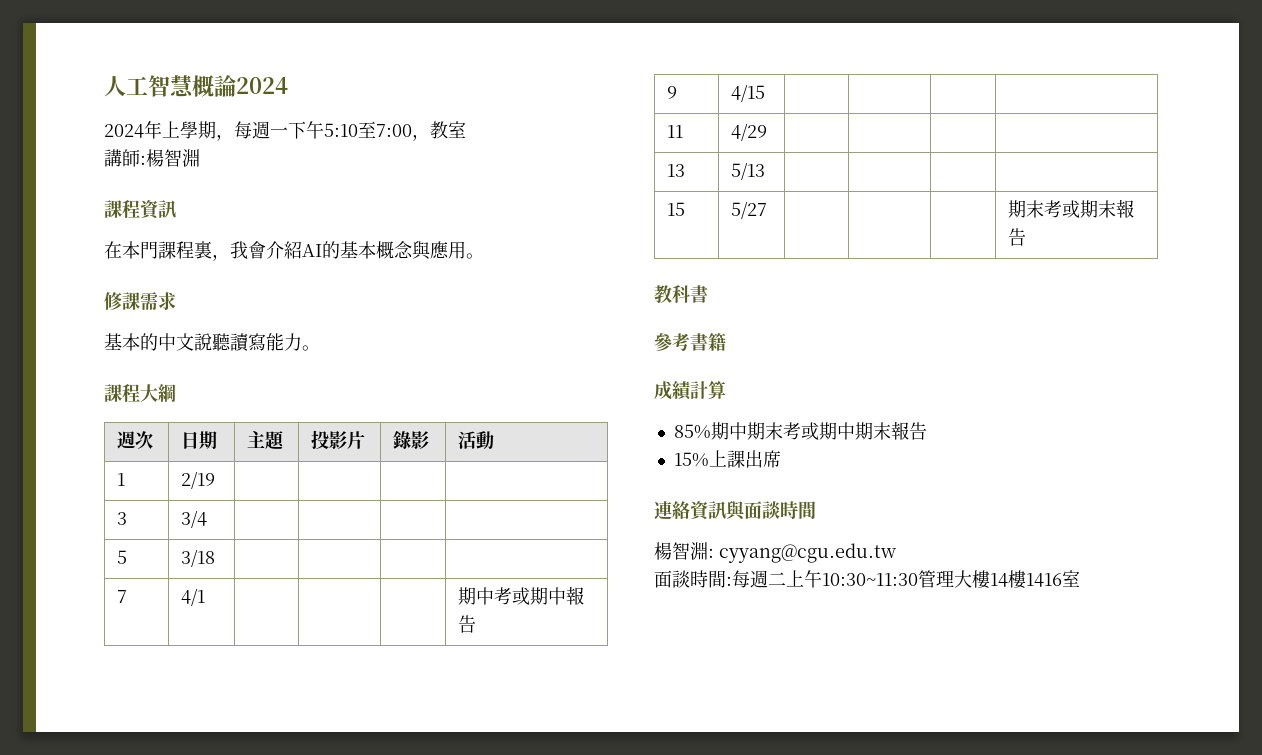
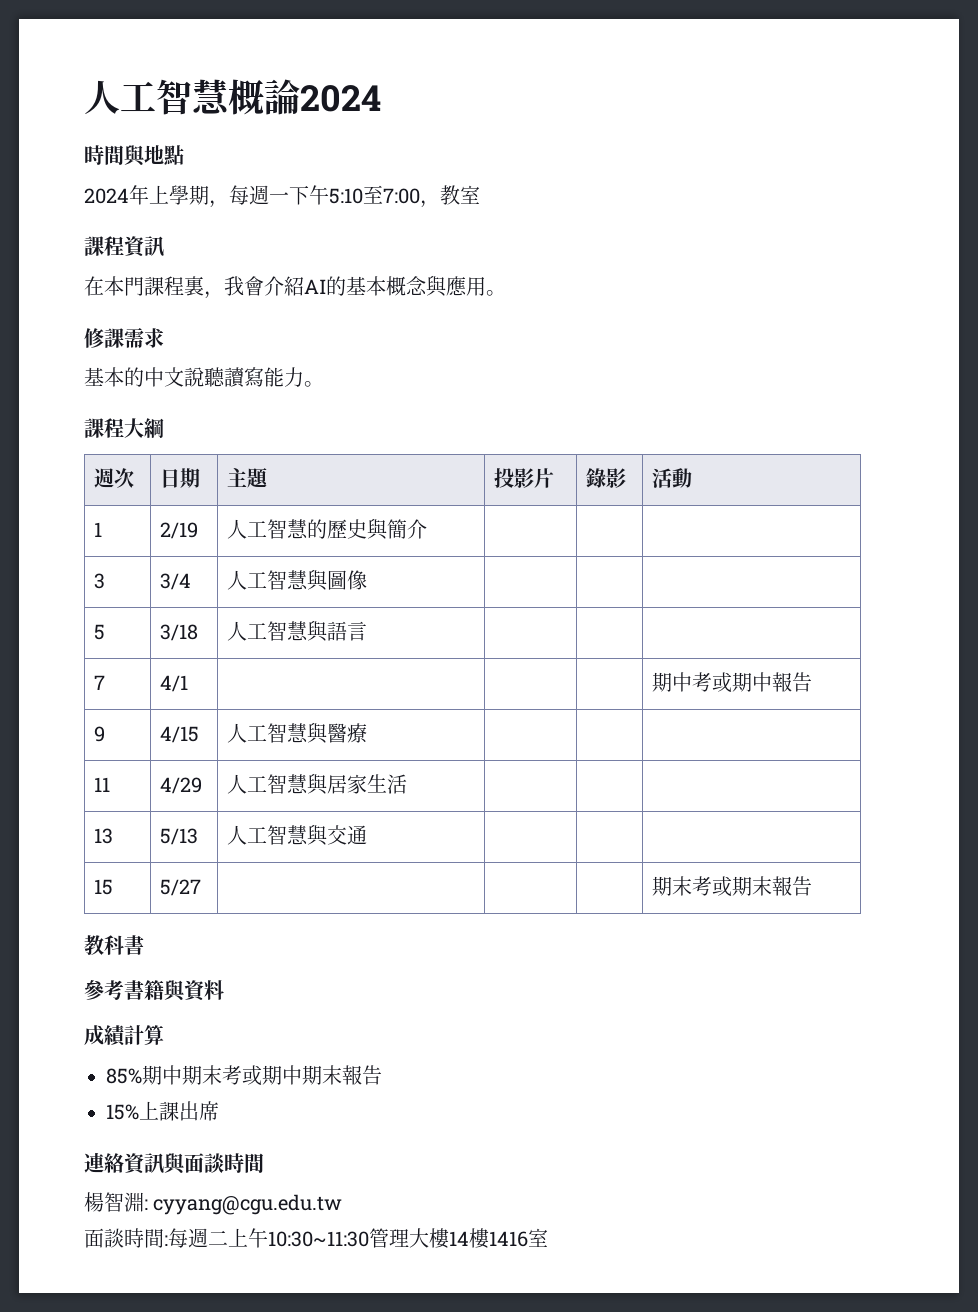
(288, 85) none -> [84,145,184,167] // 時間與地點
[104,149,200,167] // 講師:楊智淵 -> (480, 194) none
(215, 480) none -> [226,518,427,540] 人工智慧的歷史與簡介
(207, 519) none -> [226,569,367,591] 人工智慧與圖像
(215, 558) none -> [226,620,367,642] 人工智慧與語言
(765, 93) none -> [226,722,367,744] 人工智慧與醫療
(767, 132) none -> [226,773,407,795] 人工智慧與居家生活
(765, 171) none -> [226,824,367,846] 人工智慧與交通
(726, 342) none -> [164,980,224,1002] 與資料

